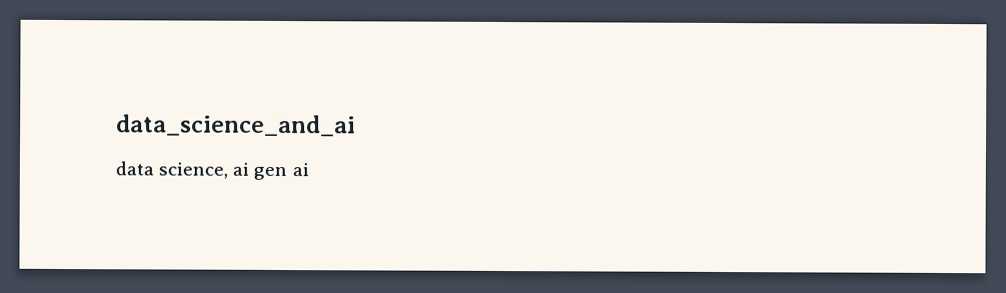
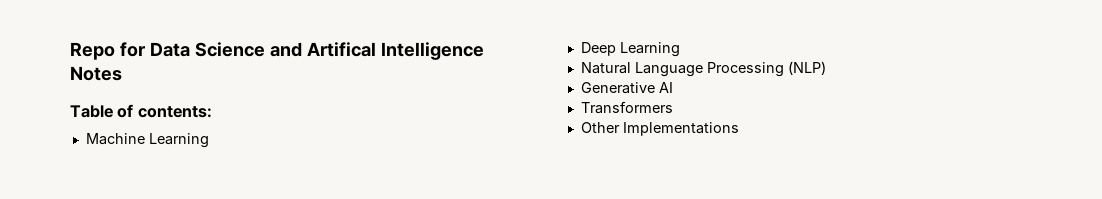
[116,114,356,137] [115,161,309,181] data_science_and_ai // data science, ai gen ai -> [70,42,484,60] [70,66,122,81] [70,104,212,118] [85,133,209,148] [580,42,680,57] [580,61,826,77] [580,82,673,94] [580,101,673,114] [580,122,739,136] Repo for Data Science and Artifical Intelligence Notes // Table of contents: // Machine Learning // Deep Learning // Natural Language Processing (NLP) // Generative AI // Transformers // Other Implementations

